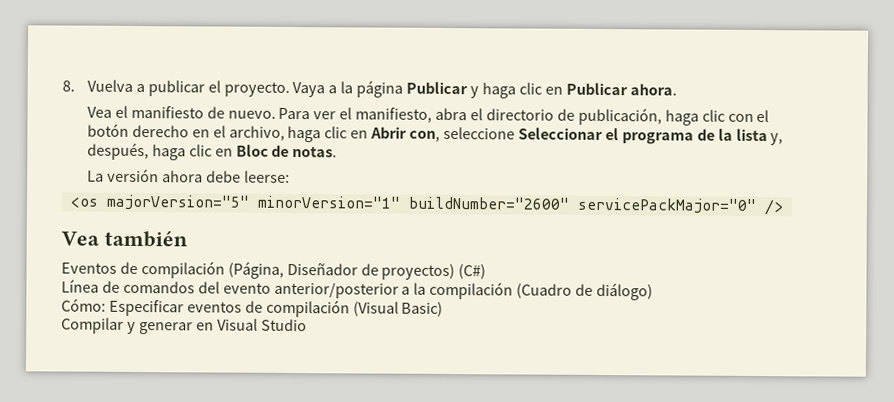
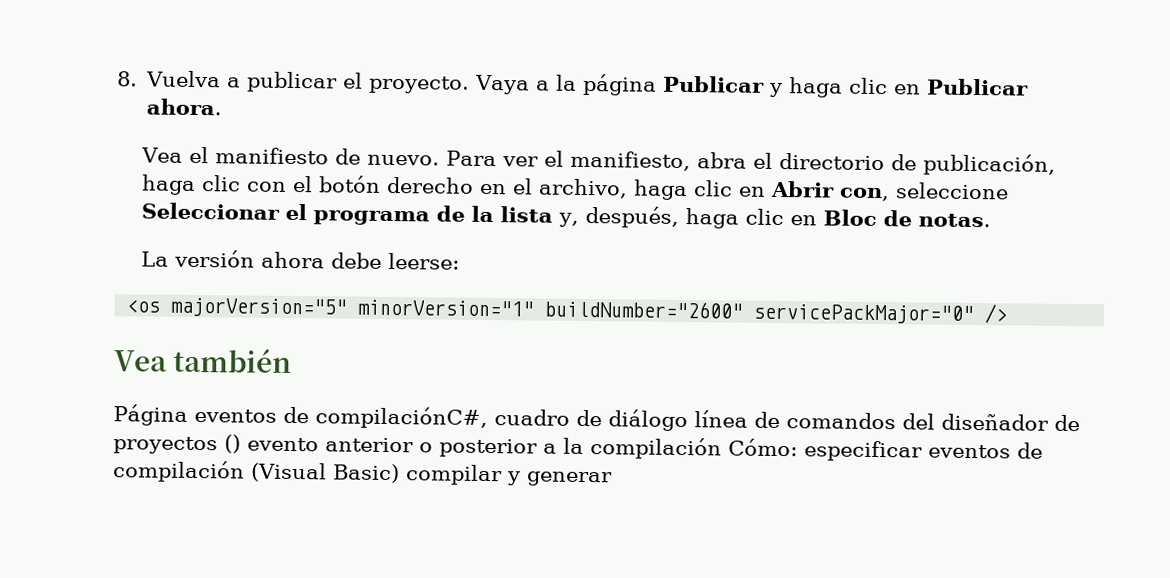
[61,261,487,281] [61,279,654,301] [61,298,184,317] Eventos de compilación (Página, Diseñador de proyectos) (C#) // Línea de comandos del evento anterior/posterior a la compilación (Cuadro de diálogo) // Cómo: Especificar -> [113,404,1080,432] [113,434,923,462] Página eventos de compilaciónC#, cuadro de diálogo línea de comandos del diseñador de proyectos () evento anterior o posterior a la compilación Cómo: especificar
[61,317,124,334] // Compilar -> [405,464,503,486] compilar
[195,318,307,332] en Visual Studio -> (613, 479) none

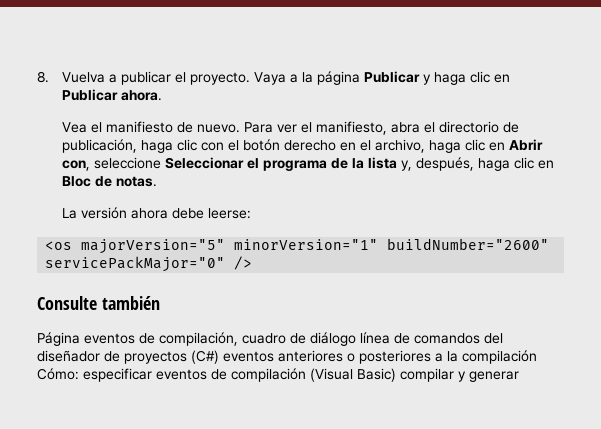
[114,350,167,372] Vea -> [37,296,97,310] Consulte
[314,406,488,430] compilaciónC#, -> [159,332,238,346] compilación,
[224,434,538,458] () evento anterior o posterior -> [191,350,431,364] (C#) eventos anteriores o posteriores

